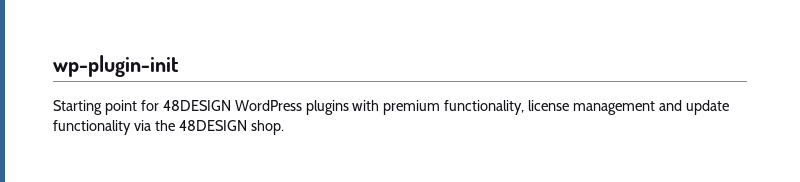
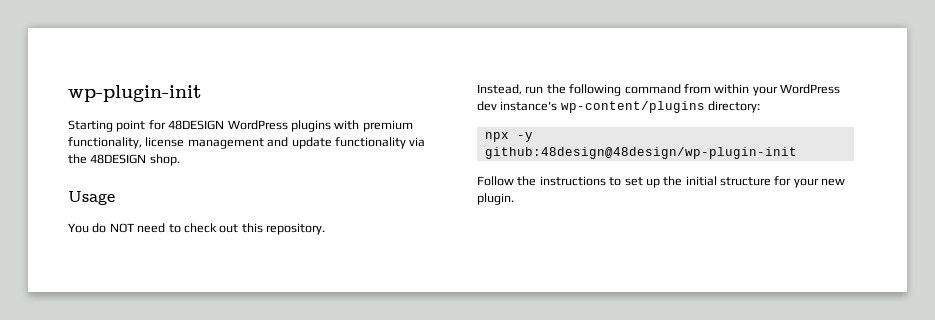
(284, 127) none -> [68,191,115,205] [68,223,325,235] [477,84,840,96] [477,101,761,113] [484,132,533,142] [484,147,797,159] [477,176,846,188] [477,193,514,205] // Usage // You do NOT need to check out this repository. // Instead, run the following command from within your WordPress dev instance's wp-content/plugins directory: // npx -y github:48design@48design/wp-plugin-init // Follow the instructions to set up the initial structure for your new plugin.

